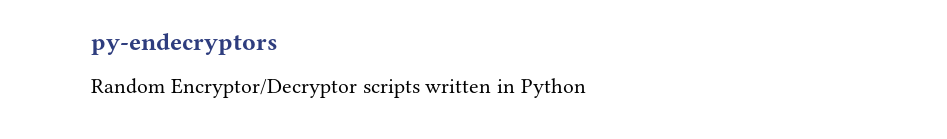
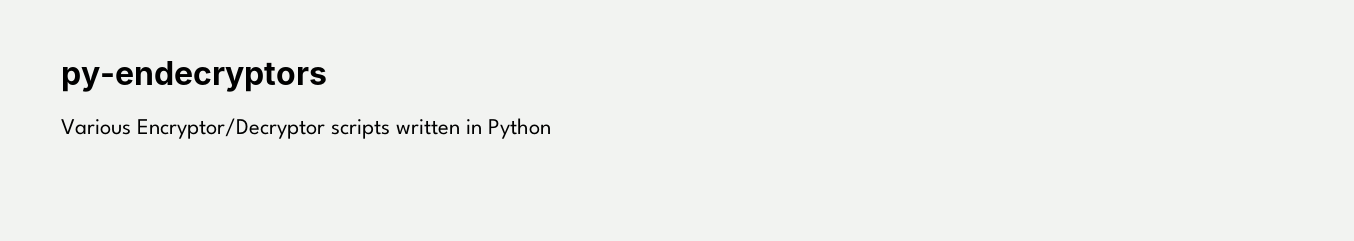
[91,78,165,94] Random -> [61,119,131,135] Various

